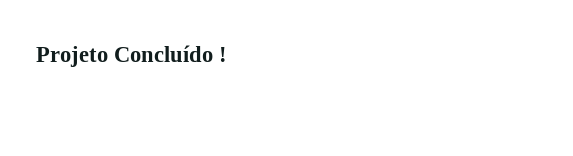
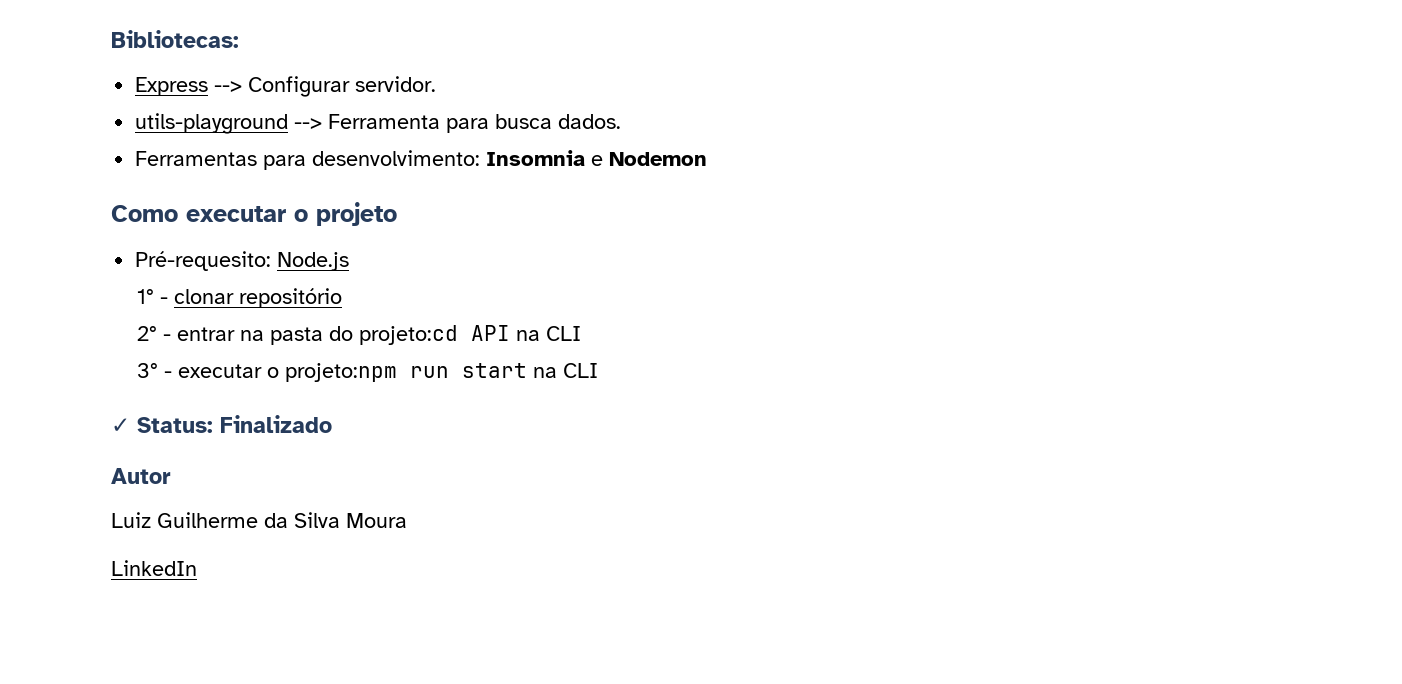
[36,45,228,67] Projeto Concluído ! -> [111,30,239,48] [135,76,437,97] [135,113,622,134] [135,150,708,170] [111,202,397,226] [135,251,350,271] [137,288,343,308] [137,325,582,345] [137,363,599,382] [111,415,332,433] [111,468,171,484] [111,512,407,528] [111,560,197,576] Bibliotecas: // Express --> Configurar servidor. // utils-playground --> Ferramenta para busca dados. // Ferramentas para desenvolvimento: Insomnia e Nodemon // Como executar o projeto // Pré-requesito: Node.js // 1° - clonar repositório // 2° - entrar na pasta do projeto:cd API na CLI // 3° - executar o projeto:npm run start na CLI // ✓ Status: Finalizado // Autor // Luiz Guilherme da Silva Moura // LinkedIn

